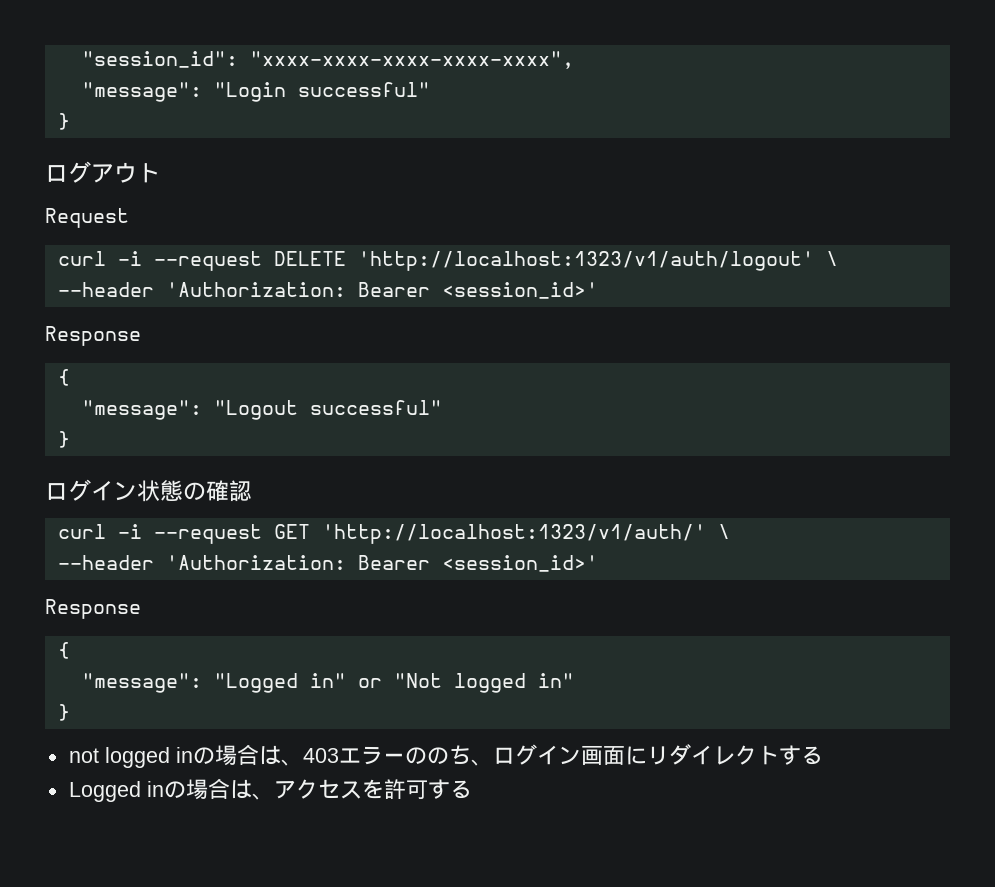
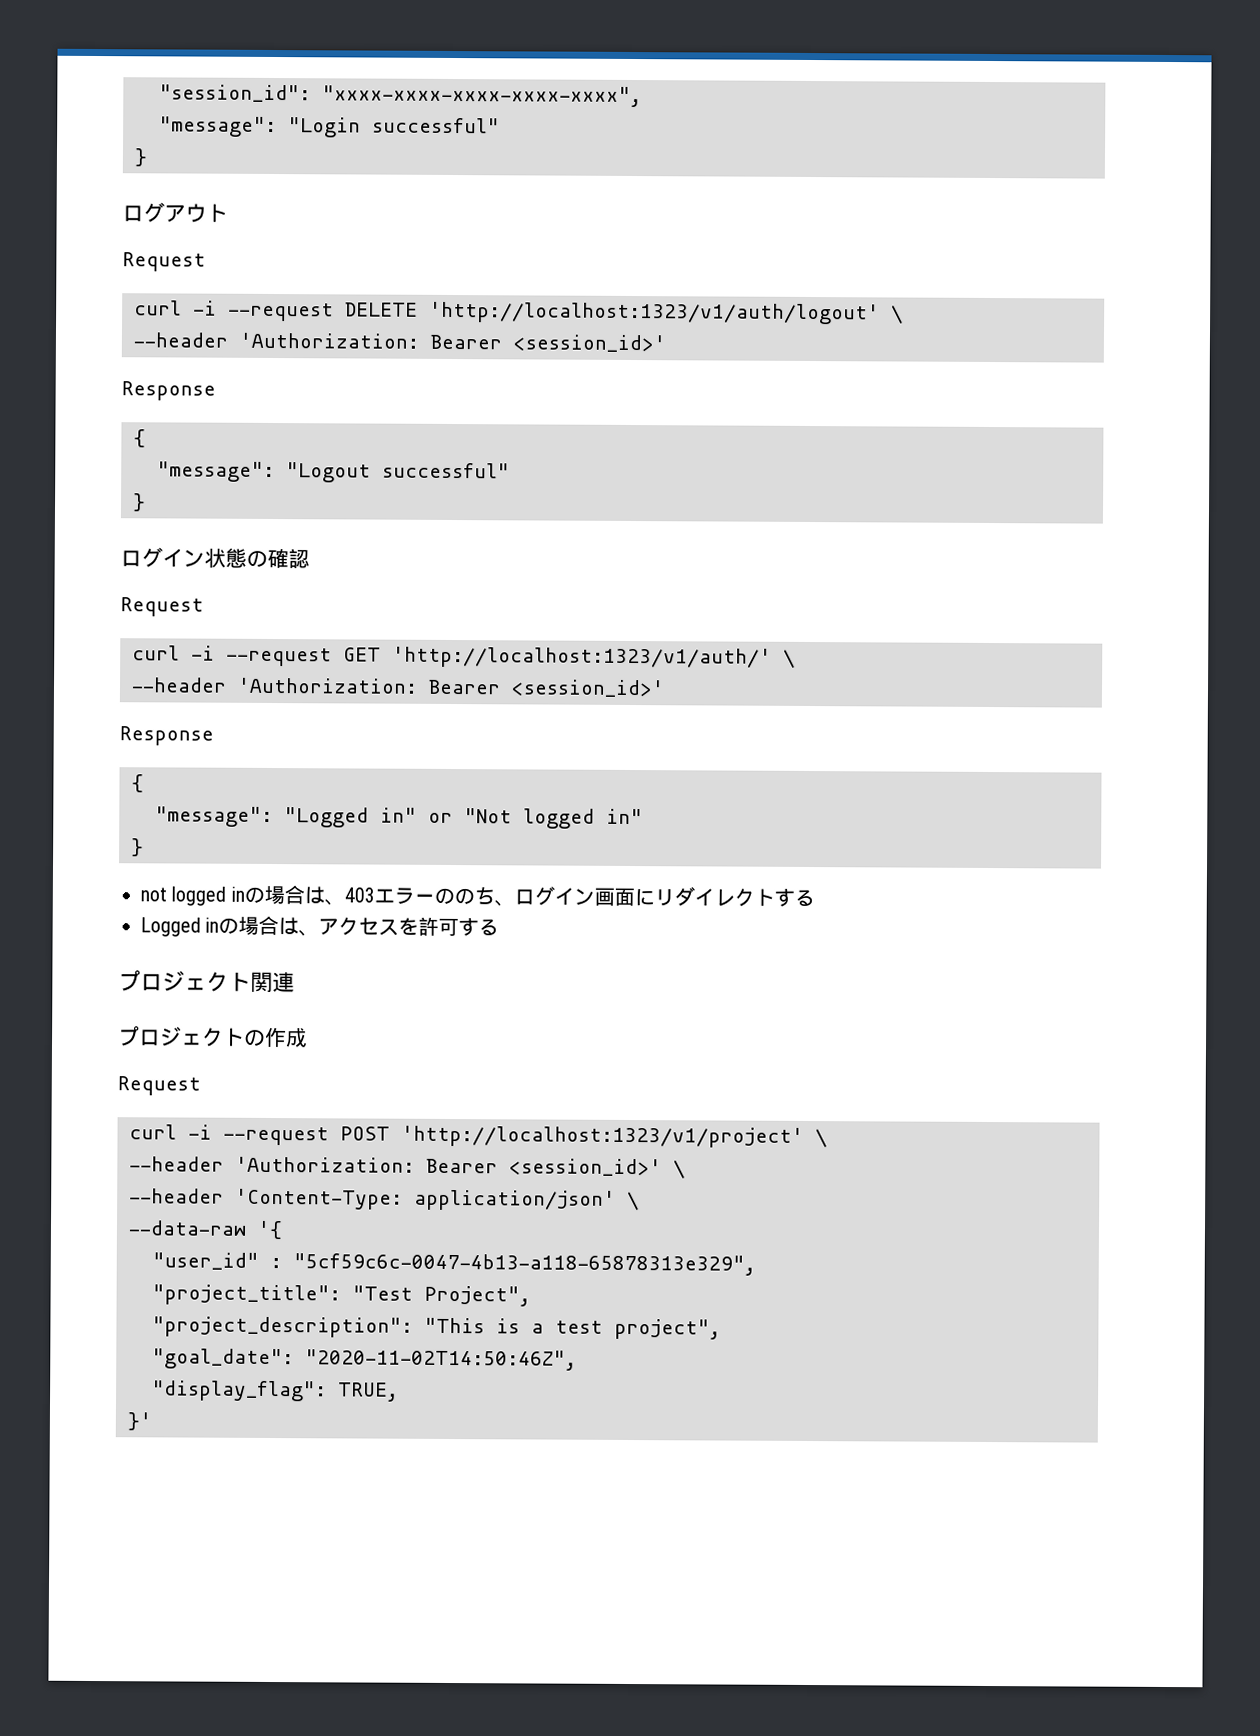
(252, 491) none -> [120,597,204,617] // Request
(472, 789) none -> [118,970,295,994] [117,1026,308,1048] [117,1076,201,1096] [129,1124,828,1148] [129,1156,686,1179] [129,1188,640,1211] [128,1220,283,1240] [152,1252,756,1276] [152,1284,531,1307] [152,1316,721,1340] [152,1348,577,1371] [152,1380,399,1402] [127,1412,152,1431] // プロジェクト関連 // プロジェクトの作成 // Request // curl -i --request POST 'http://localhost:1323/v1/project' \ // --header 'Authorization: Bearer <session_id>' \ // --header 'Content-Type: application/json' \ // --data-raw '{ // "user_id" : "5cf59c6c-0047-4b13-a118-65878313e329", // "project_title": "Test Project", // "project_description": "This is a test project", // "goal_date": "2020-11-02T14:50:46Z", // "display_flag": TRUE, // }'

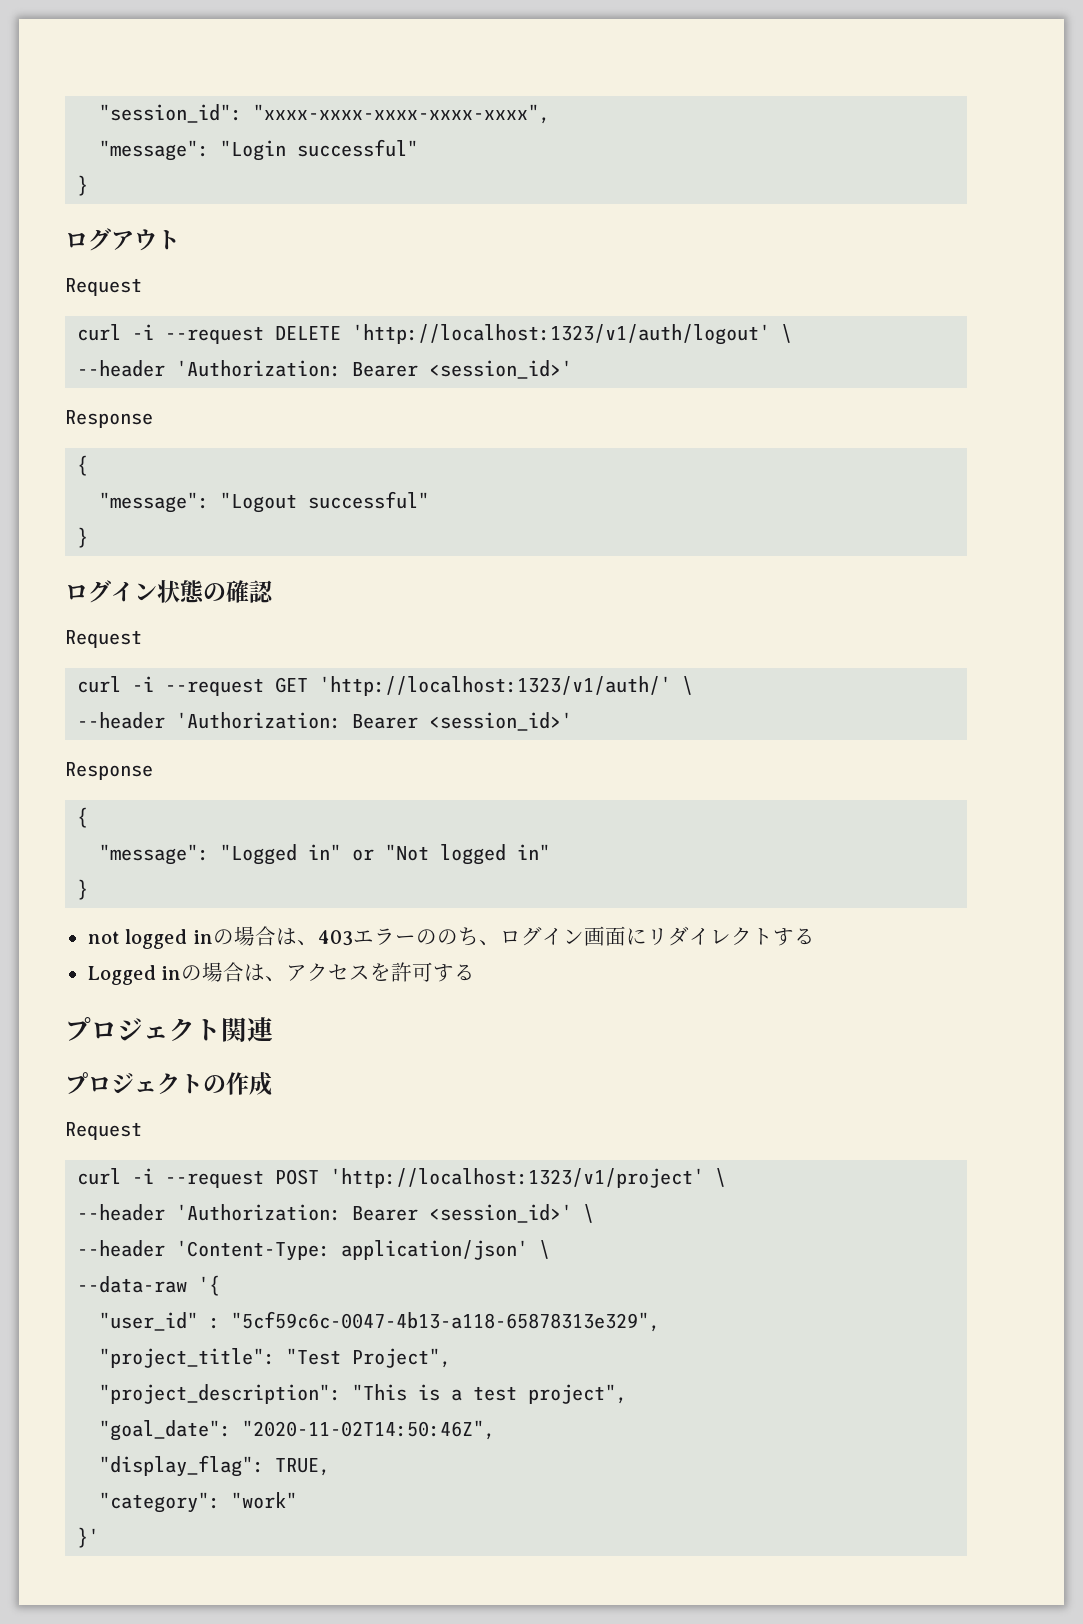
(399, 1392) none -> [99,1492,298,1513] // "category": "work"

